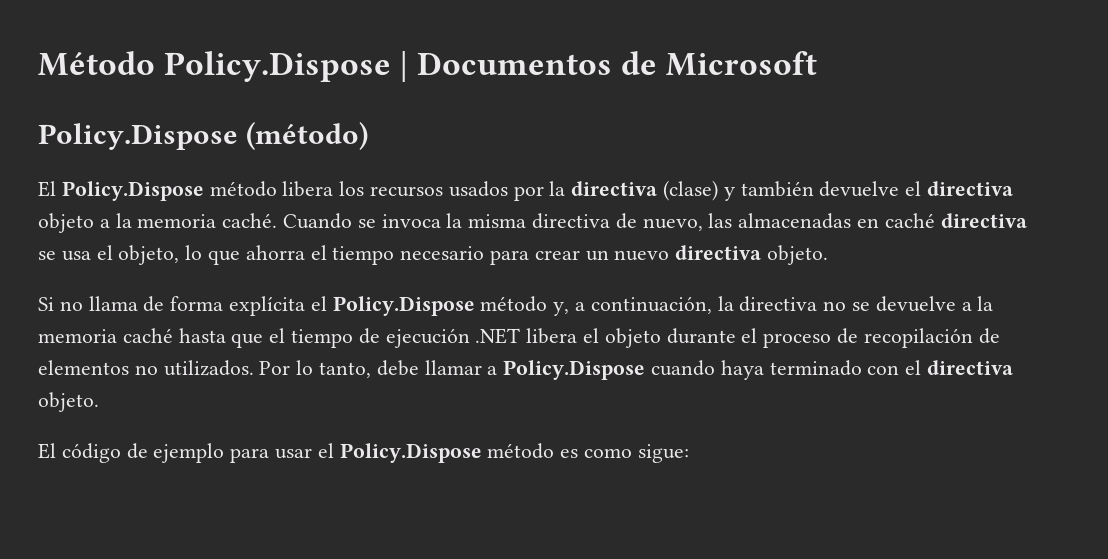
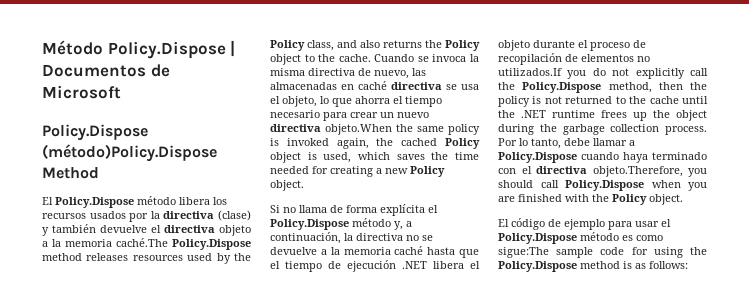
[246,122,369,150] (método) -> [42,144,217,162] [42,167,99,179] (método)Policy.Dispose Method
[222,213,278,228] caché. -> [116,238,251,250] [42,253,252,264] [270,40,480,51] [270,54,371,65] caché.The Policy.Dispose method releases resources used by the Policy class, and also returns the Policy object to the cache.
[767,245,829,265] objeto. -> [325,124,480,135] [270,138,480,149] [270,152,479,163] [270,166,445,177] [270,180,304,191] objeto.When the same policy is invoked again, the cached Policy object is used, which saves the time needed for creating a new Policy object.
[163,360,254,376] utilizados. -> [498,68,708,79] [498,82,707,93] [498,96,708,107] [498,110,707,121] [498,124,707,135] utilizados.If you do not explicitly call the Policy.Dispose method, then the policy is not returned to the cache until the .NET runtime frees up the object during the garbage collection process.
[38,392,99,412] objeto. -> [592,166,707,177] [498,180,707,191] [498,194,683,205] objeto.Therefore, you should call Policy.Dispose when you are finished with the Policy object.
[637,444,689,463] sigue: -> [498,247,707,258] [498,261,688,272] sigue:The sample code for using the Policy.Dispose method is as follows:

